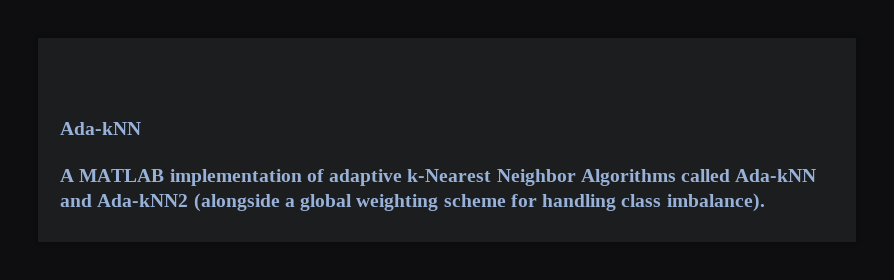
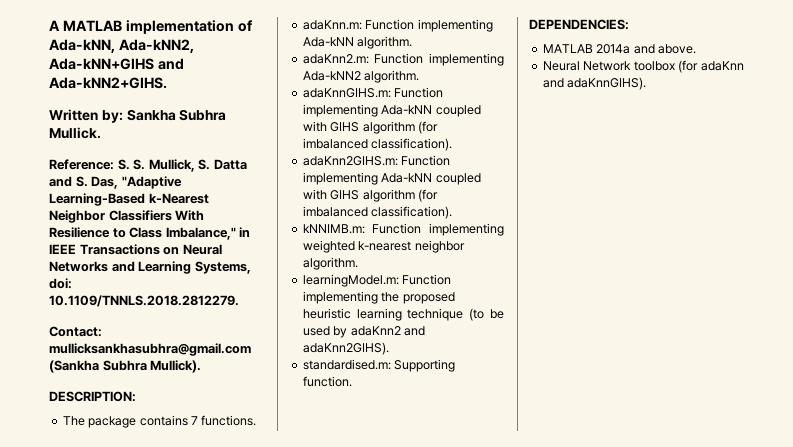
[60,122,141,135] Ada-kNN // -> (49, 25) none
[329,169,817,186] [60,193,765,212] adaptive k-Nearest Neighbor Algorithms called Ada-kNN and Ada-kNN2 (alongside a global weighting scheme for handling class imbalance). -> [49,39,194,53] [49,58,184,70] [49,77,167,89] [49,109,227,123] [49,127,101,139] [49,159,247,172] [49,176,182,189] [49,193,209,206] [49,210,205,223] [49,227,251,240] [49,244,222,255] [49,261,251,274] [49,278,72,289] [49,295,239,307] [49,326,102,337] [49,343,251,356] [49,360,202,373] [49,391,136,402] [62,415,257,428] [302,19,493,32] [302,36,413,49] [302,53,504,66] [302,70,420,83] [302,87,444,98] [302,104,481,117] [302,121,438,134] [302,138,453,151] [302,155,451,166] [302,172,481,185] [302,189,438,202] [302,206,453,219] [302,223,504,236] [302,240,465,253] [302,257,358,270] [302,274,452,287] [302,291,455,304] [302,308,504,321] [302,326,425,338] [302,342,389,355] [302,359,456,372] [302,376,352,387] [529,19,629,30] [542,44,696,54] [542,60,744,73] [542,77,647,90] Ada-kNN, Ada-kNN2, Ada-kNN+GIHS and Ada-kNN2+GIHS. // Written by: Sankha Subhra Mullick. // Reference: S. S. Mullick, S. Datta and S. Das, "Adaptive Learning-Based k-Nearest Neighbor Classifiers With Resilience to Class Imbalance," in IEEE Transactions on Neural Networks and Learning Systems, doi: 10.1109/TNNLS.2018.2812279. // Contact: mullicksankhasubhra@gmail.com (Sankha Subhra Mullick). // DESCRIPTION: // The package contains 7 functions. // adaKnn.m: Function implementing Ada-kNN algorithm. // adaKnn2.m: Function implementing Ada-kNN2 algorithm. // adaKnnGIHS.m: Function implementing Ada-kNN coupled with GIHS algorithm (for imbalanced classification). // adaKnn2GIHS.m: Function implementing Ada-kNN coupled with GIHS algorithm (for imbalanced classification). // kNNIMB.m: Function implementing weighted k-nearest neighbor algorithm. // learningModel.m: Function implementing the proposed heuristic learning technique (to be used by adaKnn2 and adaKnn2GIHS). // standardised.m: Supporting function. // DEPENDENCIES: // MATLAB 2014a and above. // Neural Network toolbox (for adaKnn and adaKnnGIHS).

